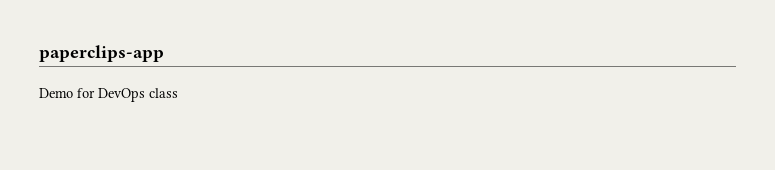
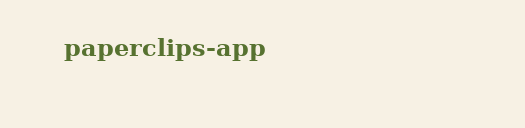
[39,88,178,102] // Demo for DevOps class -> (266, 49) none

